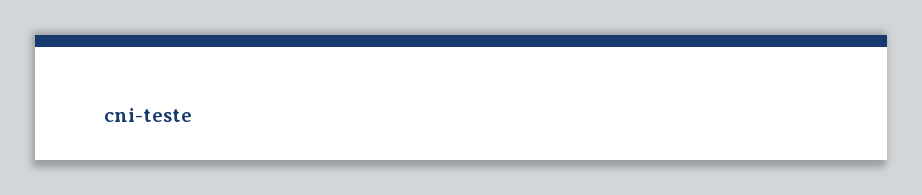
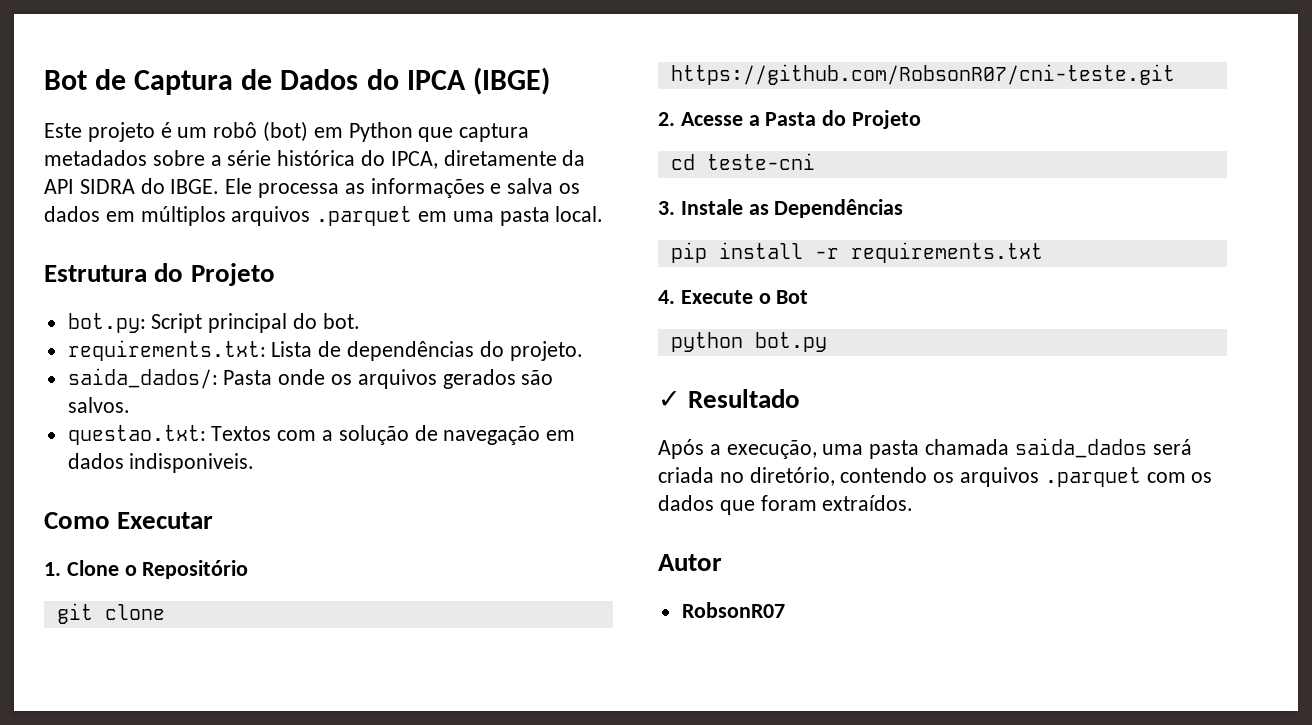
[104,108,192,122] cni-teste -> [44,67,550,95] [44,121,530,142] [44,150,586,169] [44,178,581,198] [44,206,604,226] [44,263,275,286] [67,313,360,333] [67,340,583,361] [67,368,554,389] [67,397,130,413] [67,425,576,445] [67,453,255,473] [44,512,214,529] [44,560,249,579] [56,603,165,624] [670,64,1175,85] [658,110,922,129] [670,153,815,170] [658,199,904,218] [670,242,1043,263] [658,290,809,304] [670,332,827,352] [658,389,801,408] [658,438,1192,459] [658,467,1213,487] [658,495,914,515] [658,554,722,571] [681,602,785,618] Bot de Captura de Dados do IPCA (IBGE) // Este projeto é um robô (bot) em Python que captura metadados sobre a série histórica do IPCA, diretamente da API SIDRA do IBGE. Ele processa as informações e salva os dados em múltiplos arquivos .parquet em uma pasta local. // Estrutura do Projeto // bot.py: Script principal do bot. // requirements.txt: Lista de dependências do projeto. // saida_dados/: Pasta onde os arquivos gerados são salvos. // questao.txt: Textos com a solução de navegação em dados indisponiveis. // Como Executar // 1. Clone o Repositório // git clone https://github.com/RobsonR07/cni-teste.git // 2. Acesse a Pasta do Projeto // cd teste-cni // 3. Instale as Dependências // pip install -r requirements.txt // 4. Execute o Bot // python bot.py // ✓ Resultado // Após a execução, uma pasta chamada saida_dados será criada no diretório, contendo os arquivos .parquet com os dados que foram extraídos. // Autor // RobsonR07

